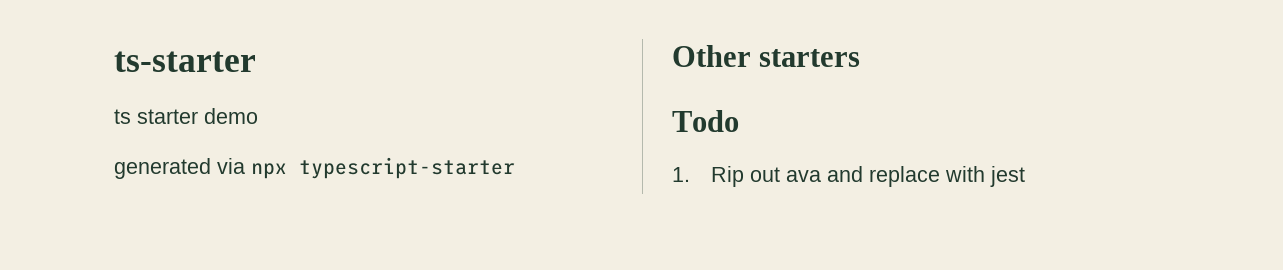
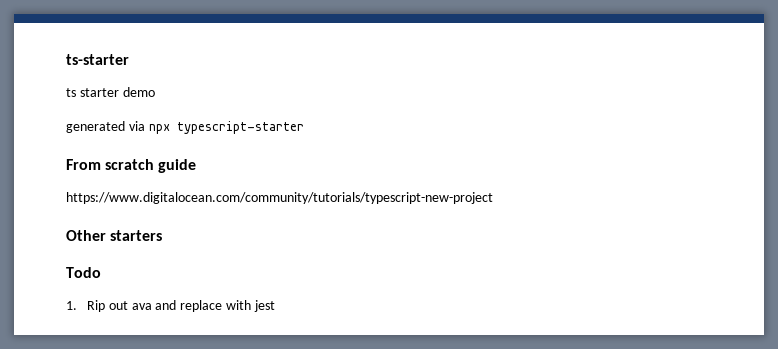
(515, 168) none -> [66,159,197,173] [66,192,493,204] // From scratch guide // https://www.digitalocean.com/community/tutorials/typescript-new-project

